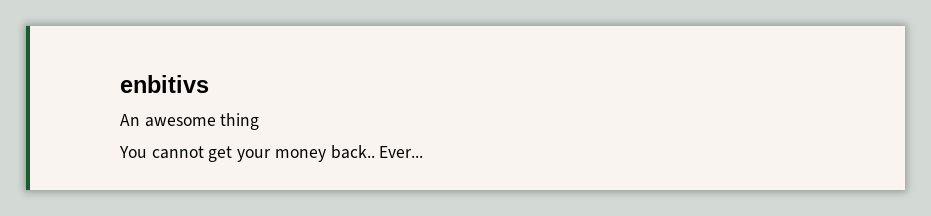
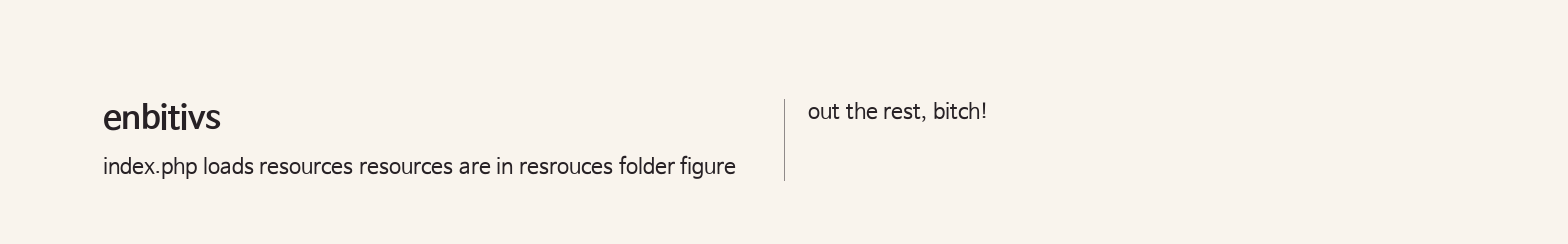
[120,113,260,130] [119,145,424,162] An awesome thing // You cannot get your money back.. Ever... -> [103,155,737,179] [808,102,989,122] index.php loads resources resources are in resrouces folder figure out the rest, bitch!

